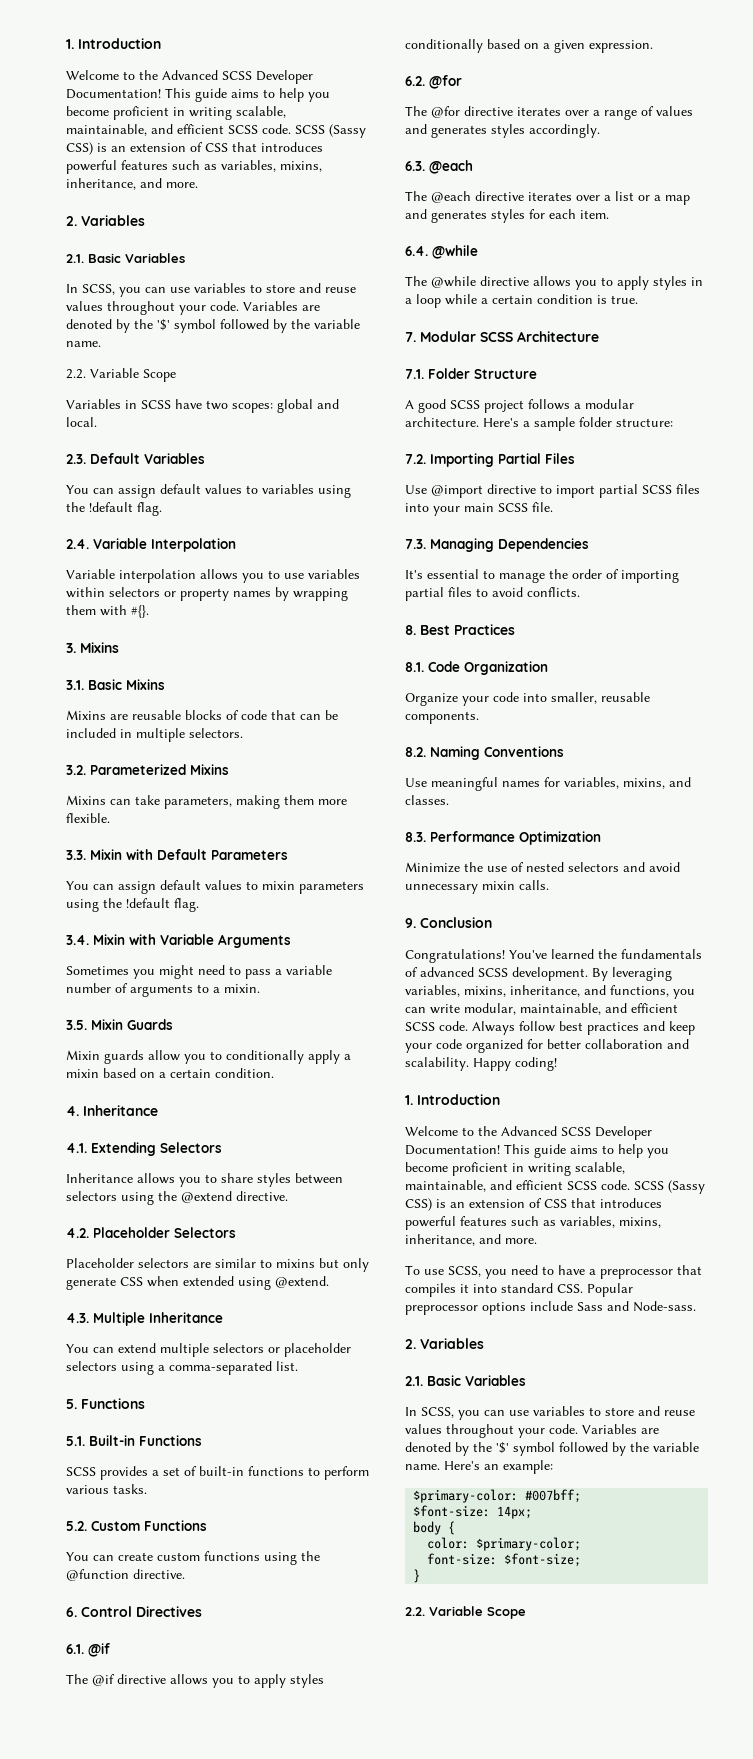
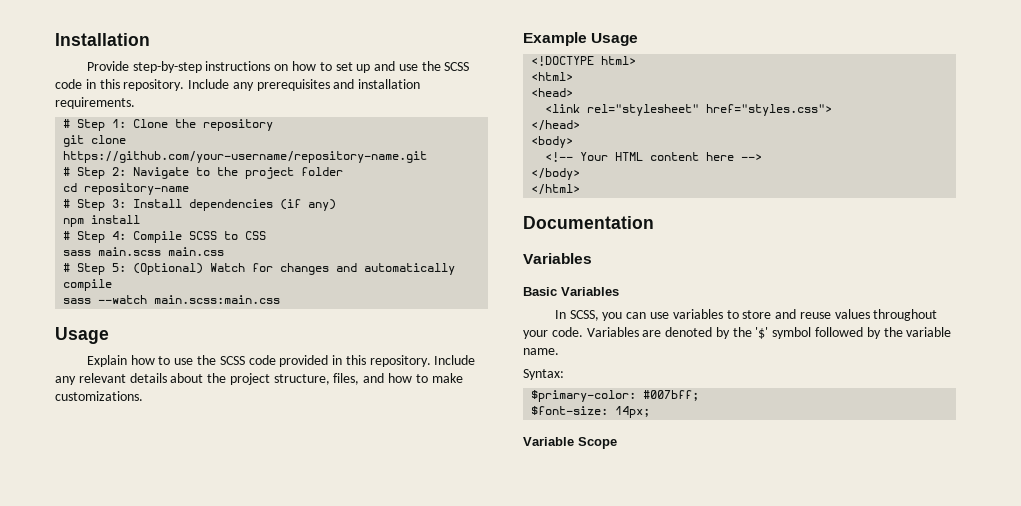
[66,38,161,49] [66,70,313,84] [66,88,330,102] [66,106,286,120] [66,124,366,138] [66,142,323,155] [66,160,322,174] [66,178,198,190] [66,215,145,226] [66,254,84,263] 1. Introduction // Welcome to the Advanced SCSS Developer Documentation! This guide aims to help you become proficient in writing scalable, maintainable, and efficient SCSS code. SCSS (Sassy CSS) is an extension of CSS that introduces powerful features such as variables, mixins, inheritance, and more. // 2. Variables // 2.1. -> [55,33,150,46] [86,61,470,73] [55,79,421,91] [55,97,135,109] [63,119,274,131] [63,135,127,147] [63,151,428,163] [63,167,344,179] [63,183,190,195] [63,199,337,211] [63,215,141,227] [63,231,267,243] [63,247,225,256] [63,263,456,275] [63,279,113,291] [63,295,281,304] [55,327,109,344] [86,355,476,367] [55,373,463,385] [55,391,143,401] [523,32,639,46] [531,56,637,66] [531,72,574,81] [531,88,574,97] [545,104,833,116] [531,120,581,131] [531,136,574,148] [545,152,763,162] [531,168,581,180] [531,184,581,195] [523,216,654,229] [523,253,592,264] Installation // Provide step-by-step instructions on how to set up and use the SCSS code in this repository. Include any prerequisites and installation requirements. // # Step 1: Clone the repository // git clone https://github.com/your-username/repository-name.git // # Step 2: Navigate to the project folder // cd repository-name // # Step 3: Install dependencies (if any) // npm install // # Step 4: Compile SCSS to CSS // sass main.scss main.css // # Step 5: (Optional) Watch for changes and automatically compile // sass --watch main.scss:main.css // Usage // Explain how to use the SCSS code provided in this repository. Include any relevant details about the project structure, files, and how to make customizations. // Example Usage // <!DOCTYPE html> // <html> // <head> // <link rel="stylesheet" href="styles.css"> // </head> // <body> // <!-- Your HTML content here --> // </body> // </html> // Documentation // Variables //
[66,368,176,382] [66,399,339,413] [66,417,97,427] [66,453,205,464] [66,484,351,498] [66,502,162,516] [66,538,236,552] [66,569,360,583] [66,587,348,601] [66,605,149,618] [66,642,119,653] [66,679,165,690] [66,710,338,720] [66,728,243,742] [66,764,229,775] [66,795,347,809] [66,813,110,823] [66,849,288,860] [66,880,364,894] [66,898,199,912] [66,934,291,948] [66,965,332,979] [66,983,260,997] [66,1019,173,1030] [66,1050,351,1064] [66,1068,274,1078] [66,1105,158,1116] [66,1142,222,1156] [66,1173,343,1187] [66,1191,288,1205] [66,1227,236,1238] [66,1258,369,1272] [66,1276,329,1290] [66,1312,223,1326] [66,1343,351,1357] [66,1361,298,1375] [66,1398,145,1409] [66,1435,202,1446] [66,1466,369,1480] [66,1484,147,1494] [66,1520,207,1531] [66,1551,320,1565] [66,1569,185,1581] [66,1606,202,1617] [66,1643,110,1657] [66,1674,324,1688] [405,39,653,53] [405,75,462,89] [405,106,693,120] [405,124,600,138] [405,160,473,174] [405,191,690,205] [405,209,609,223] [405,245,478,259] [405,276,703,290] [405,294,638,308] [405,331,599,342] [405,368,537,379] [405,399,634,413] [405,417,673,431] [405,453,575,467] [405,484,700,498] [405,502,553,516] [405,538,589,552] [405,569,679,583] [405,587,580,601] [405,624,515,635] [405,661,548,675] [405,692,650,706] [405,711,479,724] [405,746,564,760] [405,777,691,791] [405,795,449,805] [405,831,601,845] [405,862,680,873] [405,880,549,894] [405,917,492,928] [405,949,702,963] [405,967,672,981] [405,985,695,999] [405,1003,678,1015] [405,1021,695,1035] [405,1039,689,1053] [405,1057,557,1071] [405,1094,500,1105] [405,1126,652,1140] [405,1144,669,1158] [405,1162,625,1176] [405,1180,705,1194] [405,1198,662,1211] [405,1216,661,1230] [405,1234,537,1246] [405,1265,702,1279] [405,1283,633,1297] [405,1301,696,1315] [405,1338,484,1349] [405,1375,526,1386] [405,1406,695,1420] [405,1424,659,1438] [405,1442,699,1456] [405,1460,553,1474] [413,1489,582,1503] [413,1505,533,1519] [413,1521,456,1535] [427,1537,582,1551] [427,1553,582,1567] [413,1569,421,1583] [405,1607,425,1616] 2.2. Variable Scope // Variables in SCSS have two scopes: global and local. // 2.3. Default Variables // You can assign default values to variables using the !default flag. // 2.4. Variable Interpolation // Variable interpolation allows you to use variables within selectors or property names by wrapping them with #{}. // 3. Mixins // 3.1. Basic Mixins // Mixins are reusable blocks of code that can be included in multiple selectors. // 3.2. Parameterized Mixins // Mixins can take parameters, making them more flexible. // 3.3. Mixin with Default Parameters // You can assign default values to mixin parameters using the !default flag. // 3.4. Mixin with Variable Arguments // Sometimes you might need to pass a variable number of arguments to a mixin. // 3.5. Mixin Guards // Mixin guards allow you to conditionally apply a mixin based on a certain condition. // 4. Inheritance // 4.1. Extending Selectors // Inheritance allows you to share styles between selectors using the @extend directive. // 4.2. Placeholder Selectors // Placeholder selectors are similar to mixins but only generate CSS when extended using @extend. // 4.3. Multiple Inheritance // You can extend multiple selectors or placeholder selectors using a comma-separated list. // 5. Functions // 5.1. Built-in Functions // SCSS provides a set of built-in functions to perform various tasks. // 5.2. Custom Functions // You can create custom functions using the @function directive. // 6. Control Directives // 6.1. @if // The @if directive allows you to apply styles conditionally based on a given expression. // 6.2. @for // The @for directive iterates over a range of values and generates styles accordingly. // 6.3. @each // The @each directive iterates over a list or a map and generates styles for each item. // 6.4. @while // The @while directive allows you to apply styles in a loop while a certain condition is true. // 7. Modular SCSS Architecture // 7.1. Folder Structure // A good SCSS project follows a modular architecture. Here's a sample folder structure: // 7.2. Importing Partial Files // Use @import directive to import partial SCSS files into your main SCSS file. // 7.3. Managing Dependencies // It's essential to manage the order of importing partial files to avoid conflicts. // 8. Best Practices // 8.1. Code Organization // Organize your code into smaller, reusable components. // 8.2. Naming Conventions // Use meaningful names for variables, mixins, and classes. // 8.3. Performance Optimization // Minimize the use of nested selectors and avoid unnecessary mixin calls. // 9. Conclusion // Congratulations! You've learned the fundamentals of advanced SCSS development. By leveraging variables, mixins, inheritance, and functions, you can write modular, maintainable, and efficient SCSS code. Always follow best practices and keep your code organized for better collaboration and scalability. Happy coding! // 1. Introduction // Welcome to the Advanced SCSS Developer Documentation! This guide aims to help you become proficient in writing scalable, maintainable, and efficient SCSS code. SCSS (Sassy CSS) is an extension of CSS that introduces powerful features such as variables, mixins, inheritance, and more. // To use SCSS, you need to have a preprocessor that compiles it into standard CSS. Popular preprocessor options include Sass and Node-sass. // 2. Variables // 2.1. Basic Variables // In SCSS, you can use variables to store and reuse values throughout your code. Variables are denoted by the '$' symbol followed by the variable name. Here's an example: // $primary-color: #007bff; // $font-size: 14px; // body { // color: $primary-color; // font-size: $font-size; // } // 2.2. -> [523,369,564,380] [531,390,700,402] [531,406,651,418] Syntax: // $primary-color: #007bff; // $font-size: 14px; //

